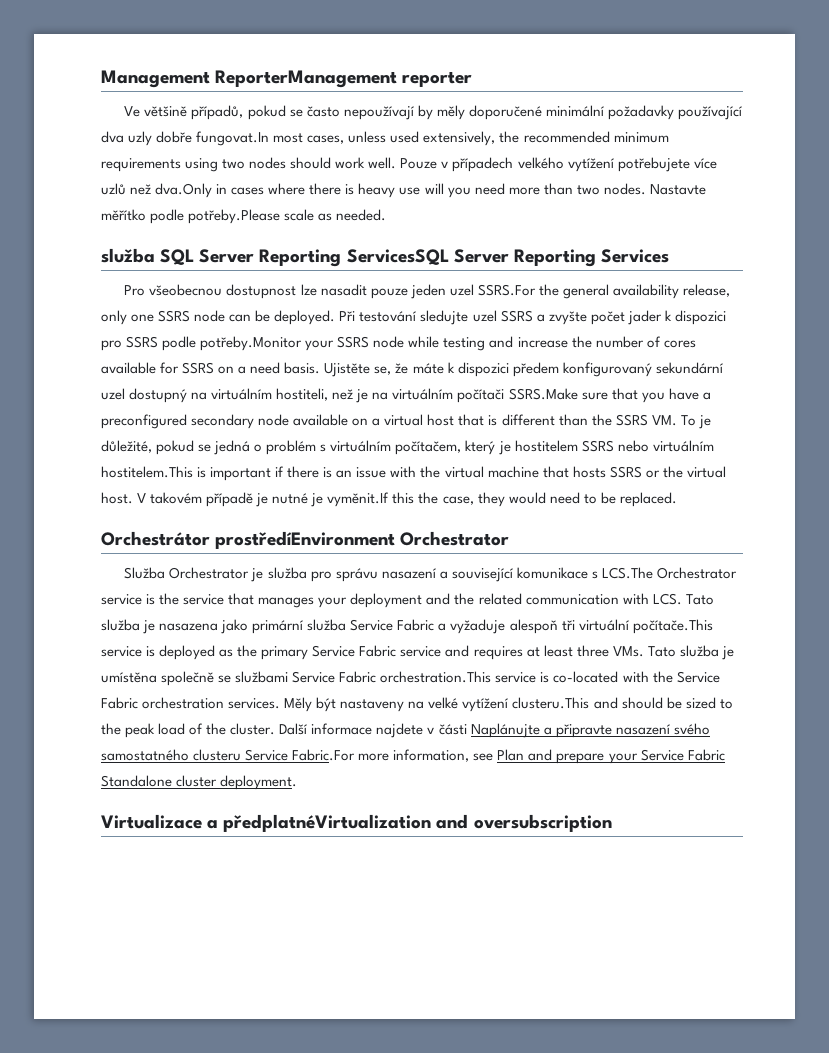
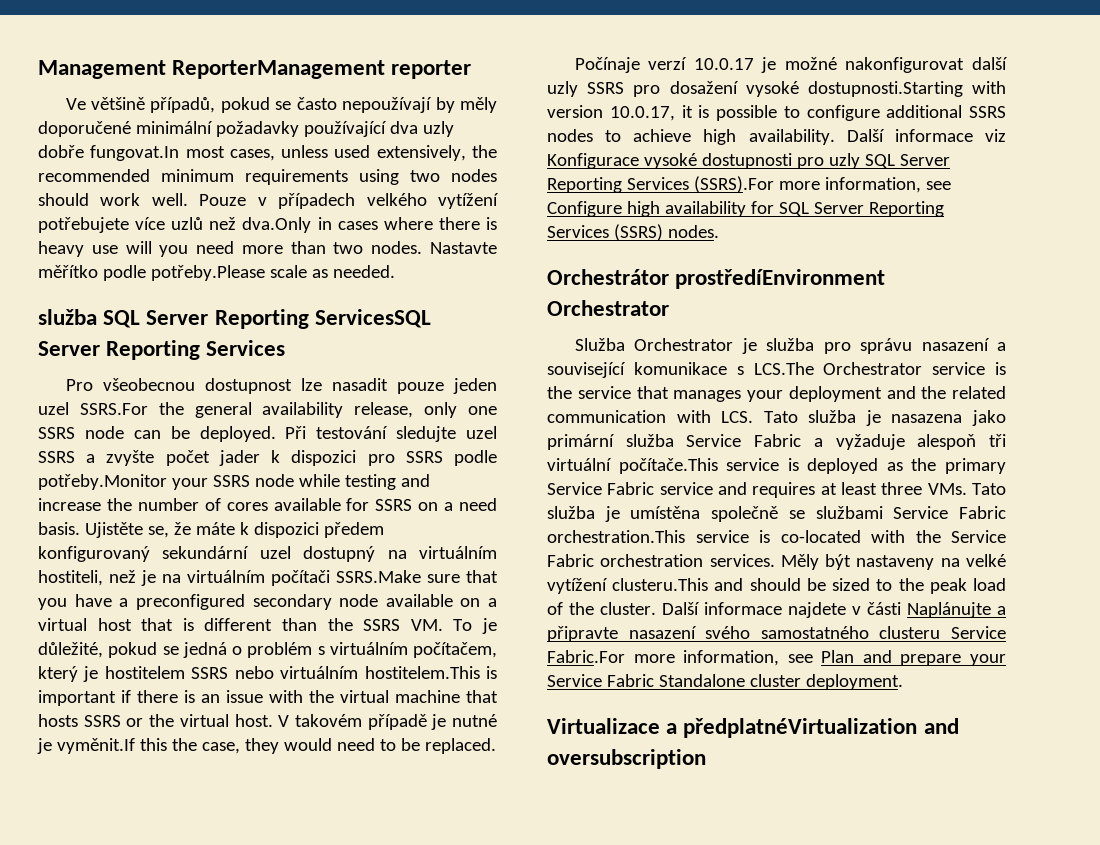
(677, 499) none -> [574,57,1008,73] [547,81,1006,97] [547,105,1006,121] [547,129,1006,145] [547,153,950,169] [547,176,951,193] [547,201,944,217] [547,224,719,241] // Počínaje verzí 10.0.17 je možné nakonfigurovat další uzly SSRS pro dosažení vysoké dostupnosti.Starting with version 10.0.17, it is possible to configure additional SSRS nodes to achieve high availability. Další informace viz Konfigurace vysoké dostupnosti pro uzly SQL Server Reporting Services (SSRS).For more information, see Configure high availability for SQL Server Reporting Services (SSRS) nodes.

